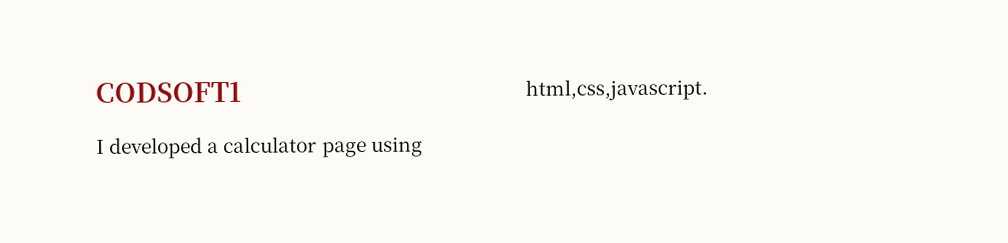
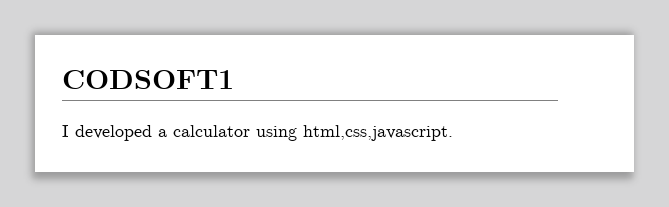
[321,140,367,158] page -> (250, 131) none

